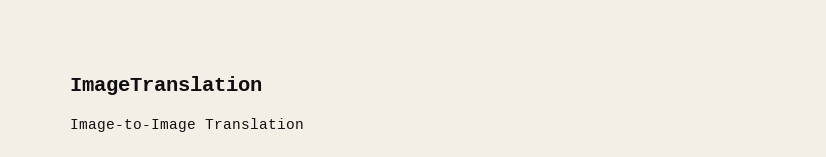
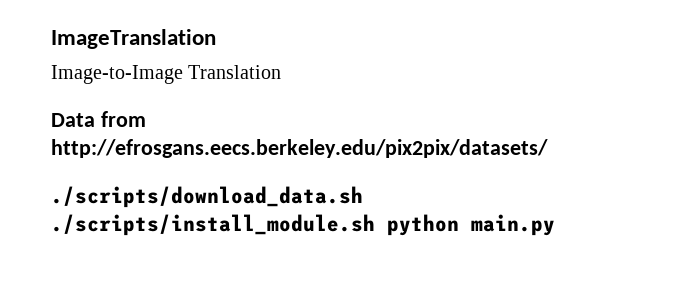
(304, 123) none -> [51,111,146,127] [51,139,548,158] [51,186,363,208] [51,214,555,236] // Data from http://efrosgans.eecs.berkeley.edu/pix2pix/datasets/ // ./scripts/download_data.sh ./scripts/install_module.sh python main.py

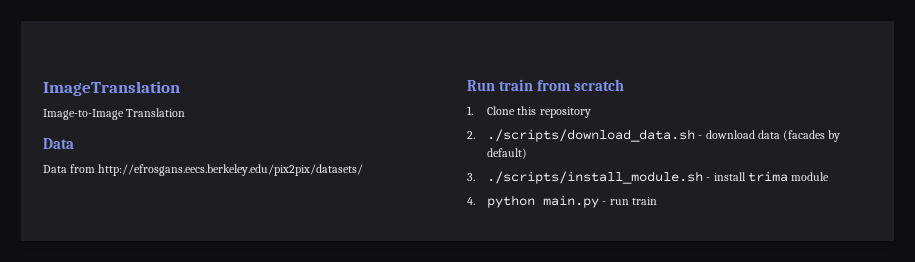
(95, 120) none -> [43,165,67,173] // Data
[51,186,363,208] [51,214,555,236] ./scripts/download_data.sh ./scripts/install_module.sh python main.py -> [467,79,625,91] [467,106,591,118] [467,129,841,142] [487,148,528,159] [467,171,830,184] [467,195,657,208] Run train from scratch // 1. Clone this repository // 2. ./scripts/download_data.sh - download data (facades by default) // 3. ./scripts/install_module.sh - install trima module // 4. python main.py - run train

